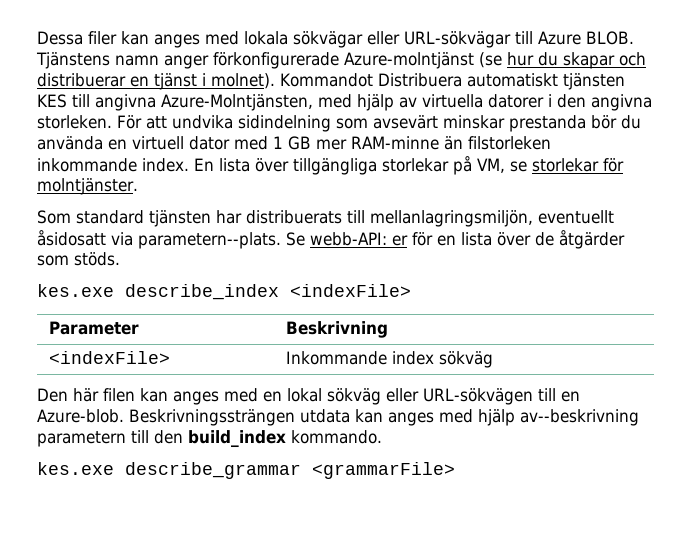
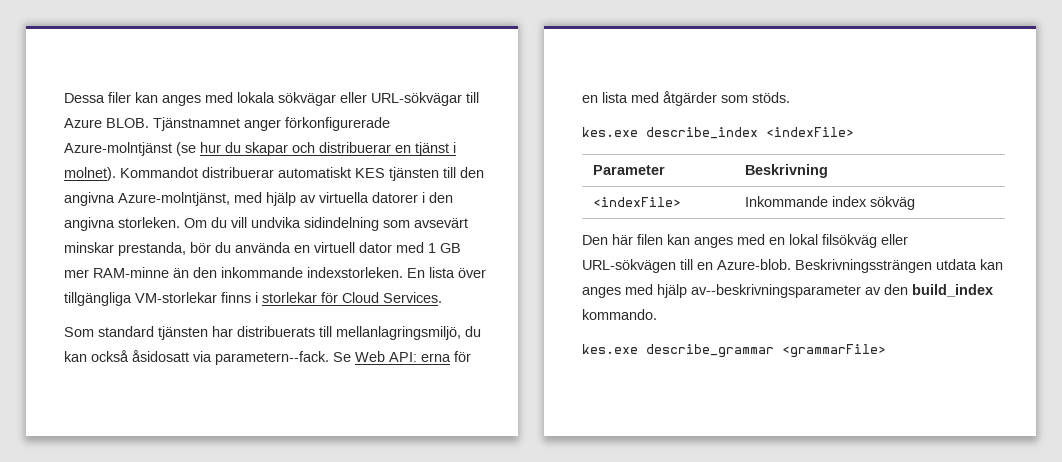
[36,52,159,69] Tjänstens namn -> [153,117,240,131] Tjänstnamnet
[377,73,625,90] [37,94,313,111] Distribuera automatiskt tjänsten KES till angivna Azure-Molntjänsten, -> [202,167,484,181] [64,192,230,206] distribuerar automatiskt KES tjänsten till den angivna Azure-molntjänst,
[117,115,167,129] För att -> [184,217,247,228] Om du vill
[509,115,586,132] prestanda -> [118,242,186,256] prestanda,
[468,136,551,150] [37,158,189,172] filstorleken inkommande index. -> [193,267,403,278] den inkommande indexstorleken.
[382,156,624,175] [37,178,138,195] storlekar på VM, se storlekar för molntjänster. -> [135,292,442,303] VM-storlekar finns i storlekar för Cloud Services.
[370,210,614,227] [37,230,408,249] mellanlagringsmiljön, eventuellt åsidosatt via parametern--plats. Se webb-API: er -> [336,326,481,340] [64,350,451,365] mellanlagringsmiljö, du kan också åsidosatt via parametern--fack. Se Web API: erna
[497,232,554,246] över de -> [631,92,659,103] med
[327,388,381,405] sökväg -> [822,234,877,248] filsökväg
[520,409,639,426] [37,430,149,447] av--beskrivning parametern till -> [691,284,881,298] av--beskrivningsparameter av

